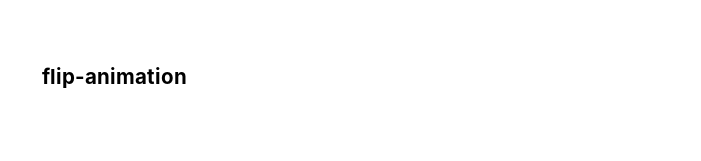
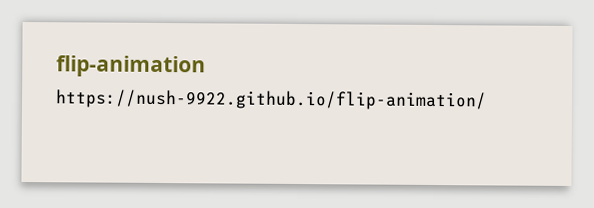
(187, 77) none -> [55,89,487,111] // https://nush-9922.github.io/flip-animation/

